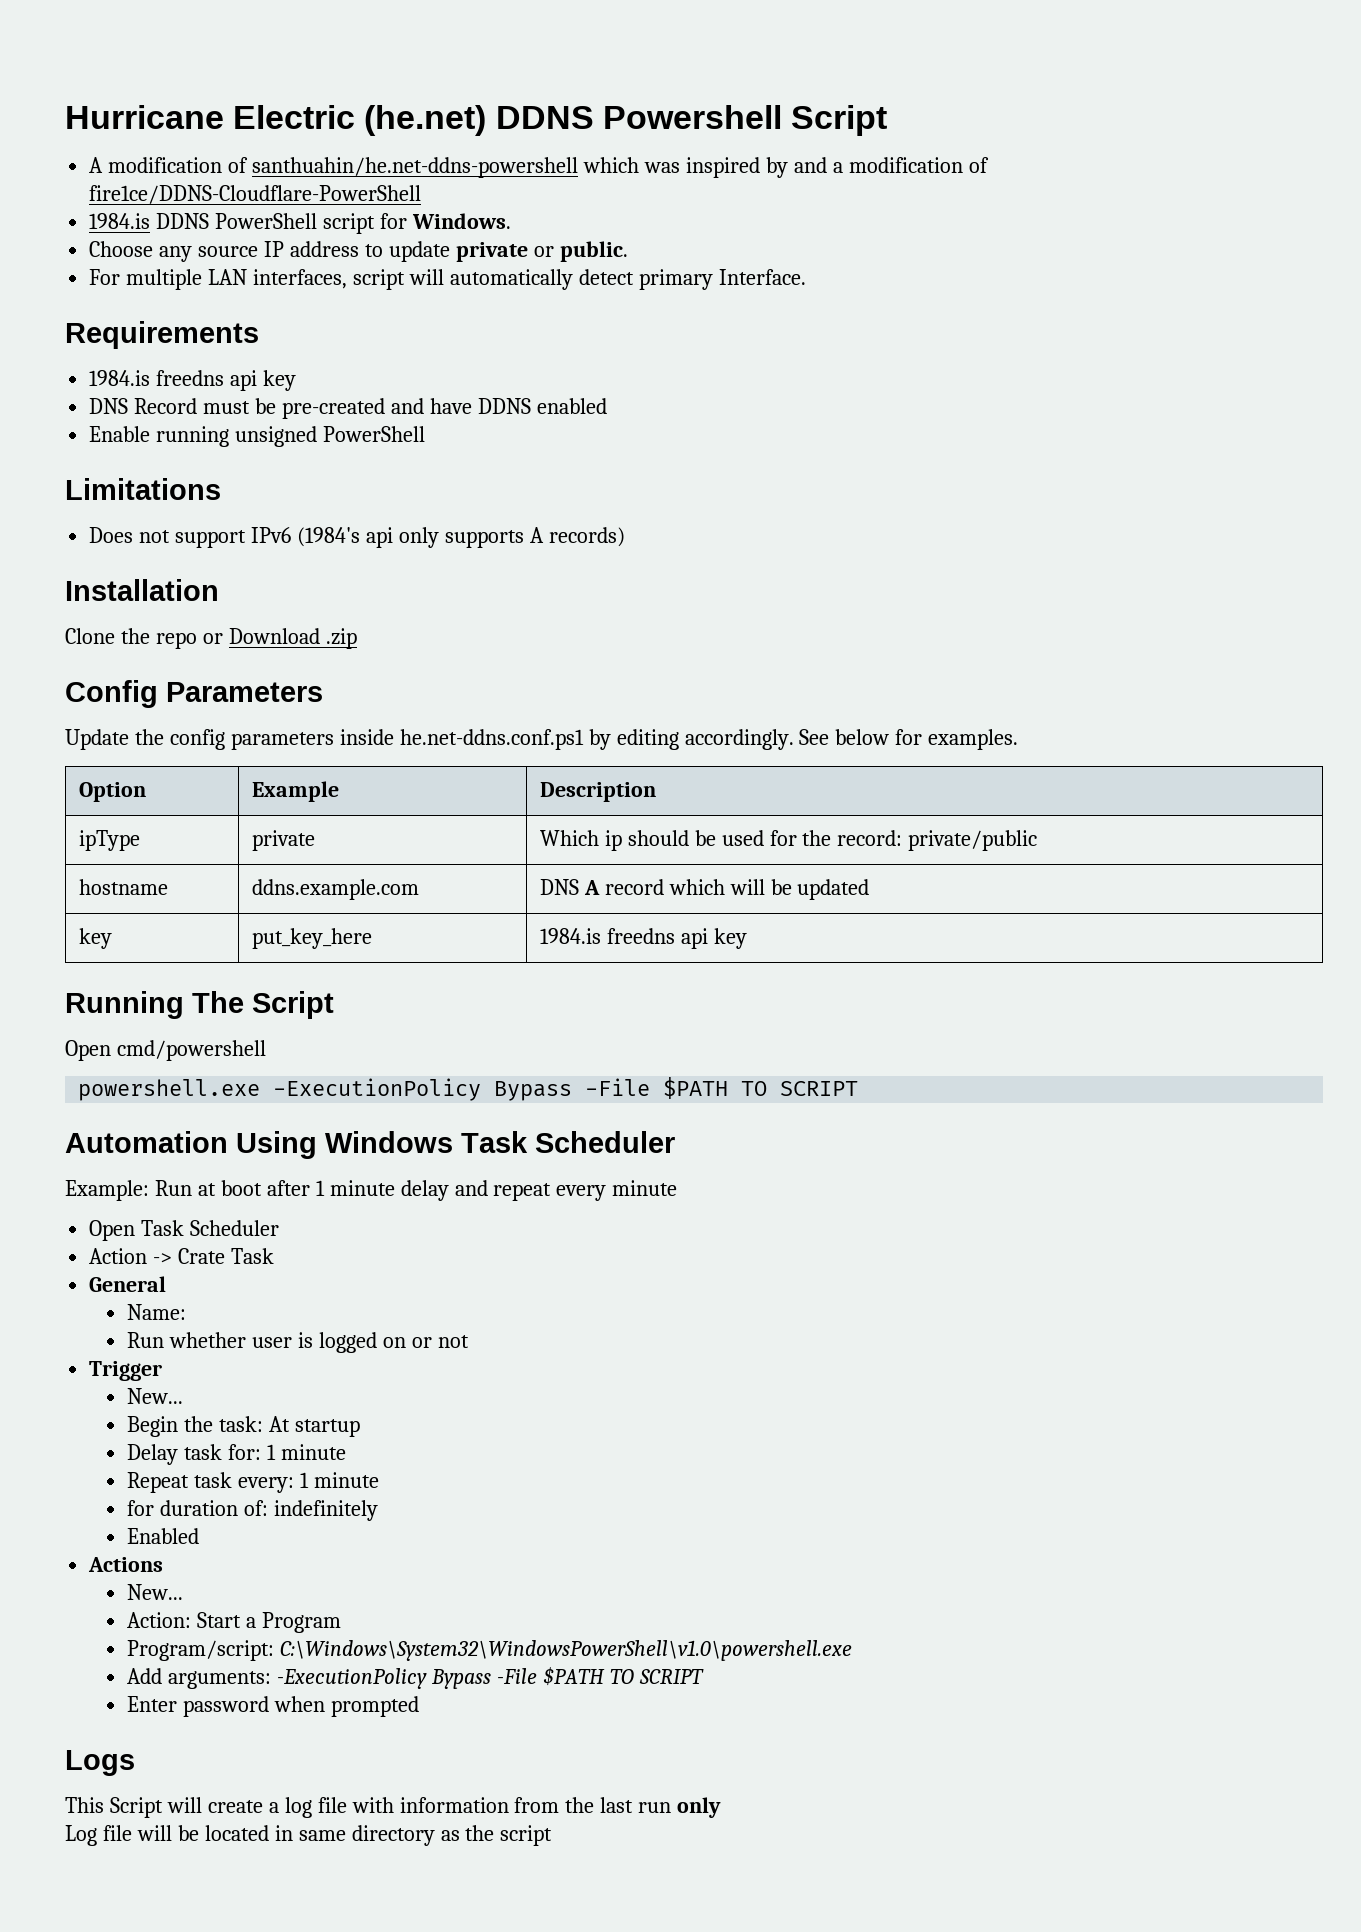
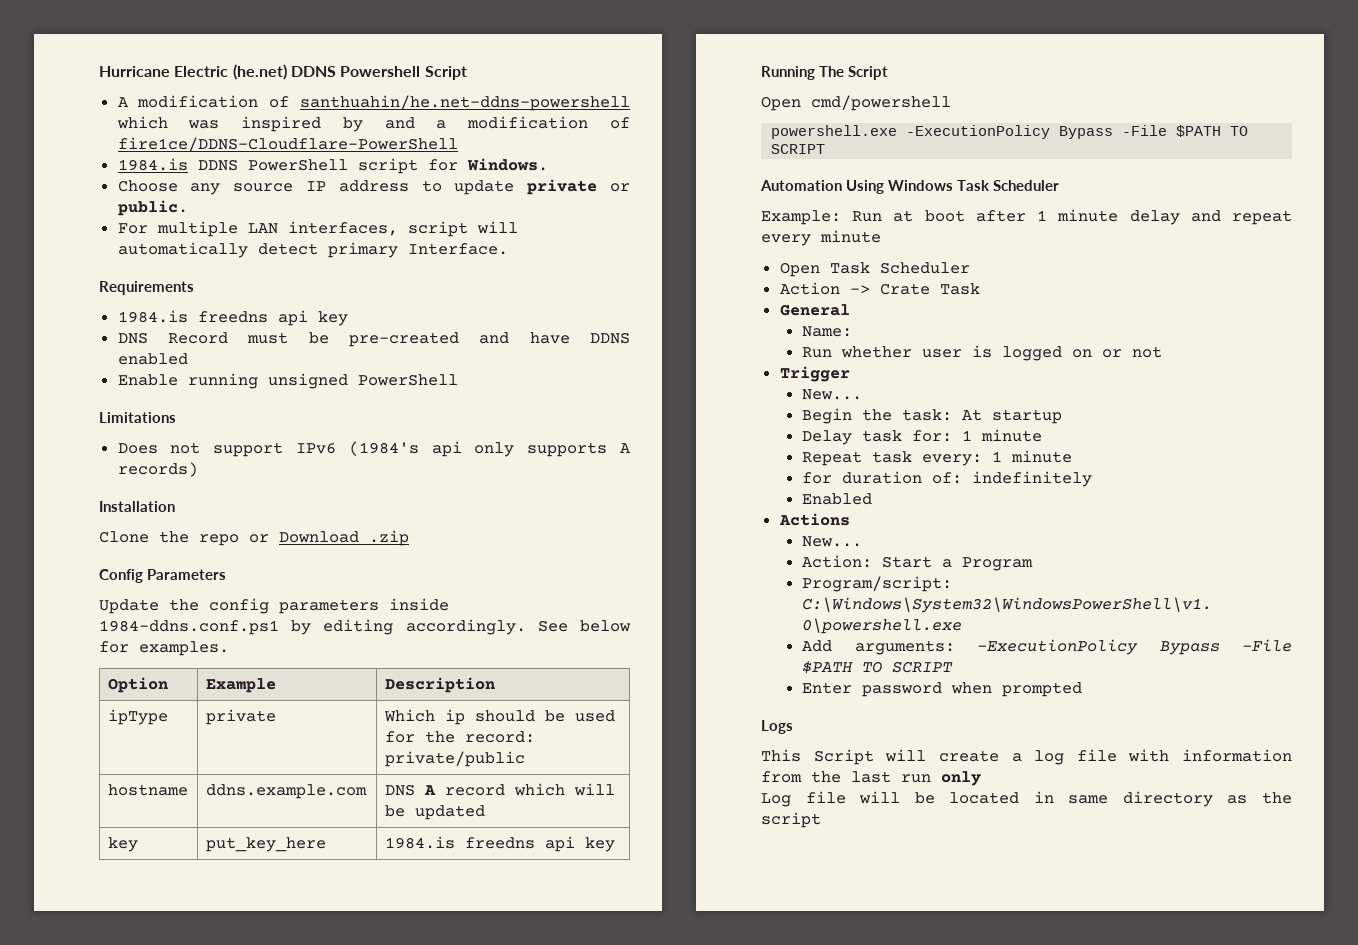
[399,729,584,750] he.net-ddns.conf.ps1 -> [99,620,279,635] 1984-ddns.conf.ps1

